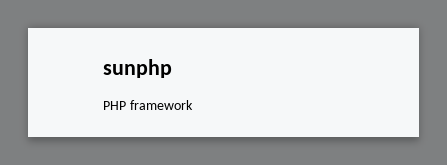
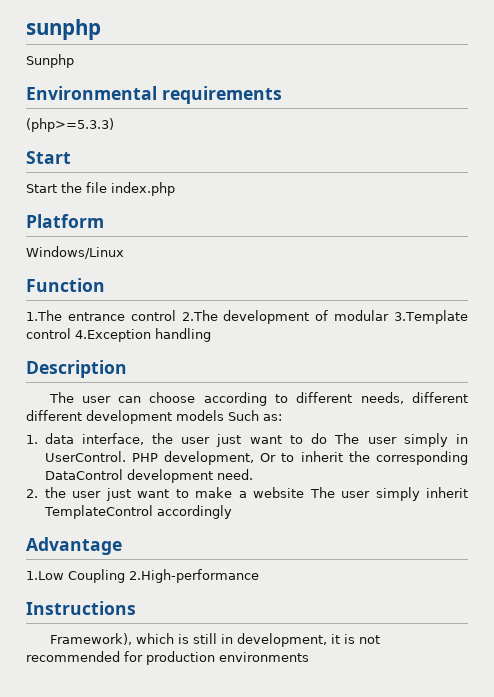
[103,100,193,110] PHP framework -> [26,54,74,68] [26,86,282,104] [26,118,114,132] [26,151,71,164] [26,182,175,196] [26,214,104,228] [26,246,124,259] [26,278,105,292] [26,310,469,324] [26,328,211,342] [26,360,127,378] [48,392,469,406] [26,410,282,424] [26,433,469,447] [44,451,469,465] [44,469,253,483] [26,487,468,501] [43,505,233,519] [26,537,122,555] [26,569,259,583] [26,601,136,615] [49,633,380,647] [26,651,309,665] Sunphp // Environmental requirements // (php>=5.3.3) // Start // Start the file index.php // Platform // Windows/Linux // Function // 1.The entrance control 2.The development of modular 3.Template control 4.Exception handling // Description // The user can choose according to different needs, different different development models Such as: // 1. data interface, the user just want to do The user simply in UserControl. PHP development, Or to inherit the corresponding DataControl development need. // 2. the user just want to make a website The user simply inherit TemplateControl accordingly // Advantage // 1.Low Coupling 2.High-performance // Instructions // Framework), which is still in development, it is not recommended for production environments

